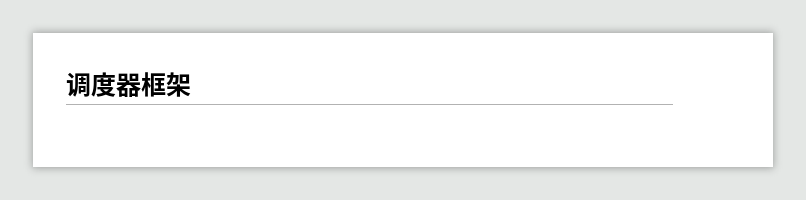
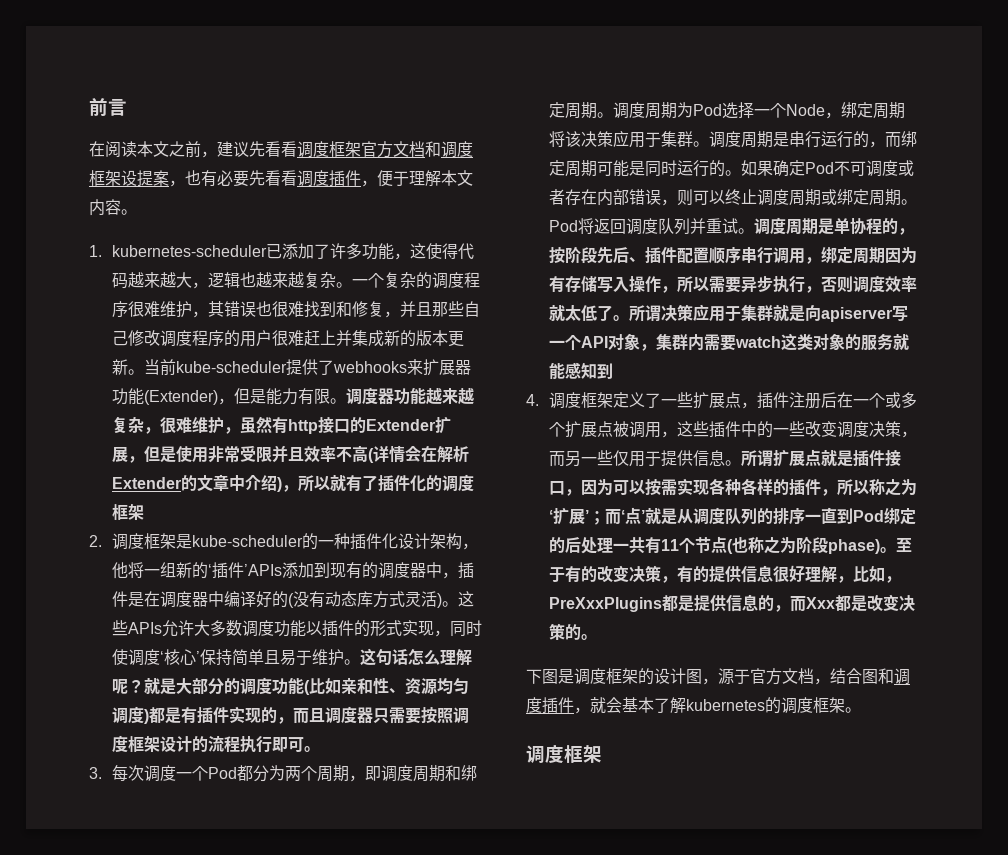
[66,72,141,97] 调度器 -> [89,98,127,117] [89,141,473,158] [89,170,473,187] [89,199,137,216] [89,243,474,260] [111,272,480,289] [111,301,480,318] [111,330,464,347] [111,359,471,376] [111,387,474,405] [111,416,451,434] [111,445,469,463] [111,474,474,492] [111,504,144,521] [89,533,478,550] [111,562,474,579] [111,591,474,608] [111,620,482,637] [111,648,472,666] [111,677,469,695] [111,706,469,724] [111,735,320,753] [89,765,477,782] [548,102,905,119] [548,130,917,148] [548,160,914,177] [548,189,917,206] [548,217,914,235] [548,246,917,264] [548,275,917,293] [548,304,908,322] [548,333,909,351] [548,362,613,379] [526,392,917,409] [548,421,917,438] [548,449,901,467] [548,478,917,496] [548,507,916,525] [548,536,912,554] [548,565,901,583] [548,594,915,612] [548,623,597,640] [526,668,910,685] [526,697,861,714] [526,745,564,763] 前言 // 在阅读本文之前，建议先看看调度框架官方文档和调度框架设提案，也有必要先看看调度插件，便于理解本文内容。 // 1. kubernetes-scheduler已添加了许多功能，这使得代码越来越大，逻辑也越来越复杂。一个复杂的调度程序很难维护，其错误也很难找到和修复，并且那些自己修改调度程序的用户很难赶上并集成新的版本更新。当前kube-scheduler提供了webhooks来扩展器功能(Extender)，但是能力有限。调度器功能越来越复杂，很难维护，虽然有http接口的Extender扩展，但是使用非常受限并且效率不高(详情会在解析Extender的文章中介绍)，所以就有了插件化的调度框架 // 2.调度框架是kube-scheduler的一种插件化设计架构，他将一组新的‘插件’APIs添加到现有的调度器中，插件是在调度器中编译好的(没有动态库方式灵活)。这些APIs允许大多数调度功能以插件的形式实现，同时使调度‘核心’保持简单且易于维护。这句话怎么理解呢？就是大部分的调度功能(比如亲和性、资源均匀调度)都是有插件实现的，而且调度器只需要按照调度框架设计的流程执行即可。 // 3.每次调度一个Pod都分为两个周期，即调度周期和绑定周期。调度周期为Pod选择一个Node，绑定周期将该决策应用于集群。调度周期是串行运行的，而绑定周期可能是同时运行的。如果确定Pod不可调度或者存在内部错误，则可以终止调度周期或绑定周期。Pod将返回调度队列并重试。调度周期是单协程的，按阶段先后、插件配置顺序串行调用，绑定周期因为有存储写入操作，所以需要异步执行，否则调度效率就太低了。所谓决策应用于集群就是向apiserver写一个API对象，集群内需要watch这类对象的服务就能感知到 // 4.调度框架定义了一些扩展点，插件注册后在一个或多个扩展点被调用，这些插件中的一些改变调度决策，而另一些仅用于提供信息。所谓扩展点就是插件接口，因为可以按需实现各种各样的插件，所以称之为‘扩展’；而‘点’就是从调度队列的排序一直到Pod绑定的后处理一共有11个节点(也称之为阶段phase)。至于有的改变决策，有的提供信息很好理解，比如，PreXxxPlugins都是提供信息的，而Xxx都是改变决策的。 // 下图是调度框架的设计图，源于官方文档，结合图和调度插件，就会基本了解kubernetes的调度框架。 // 调度

